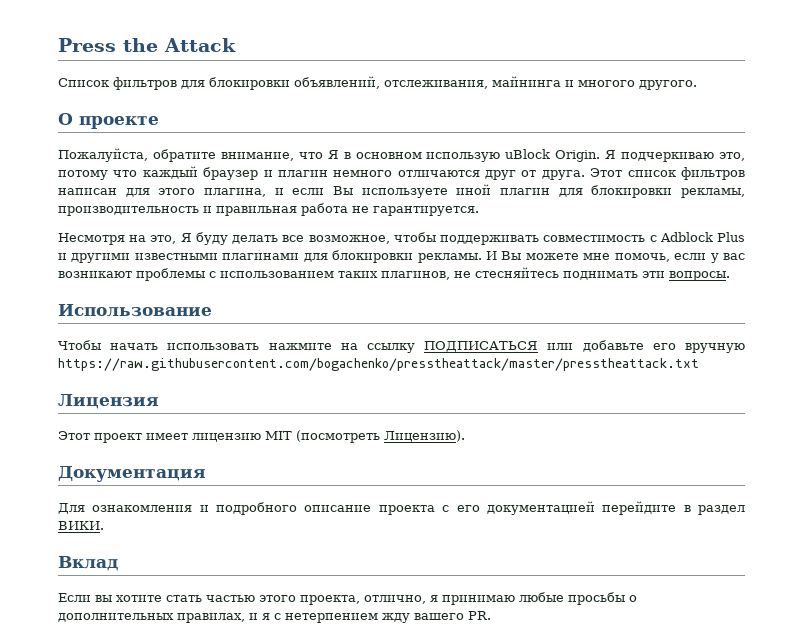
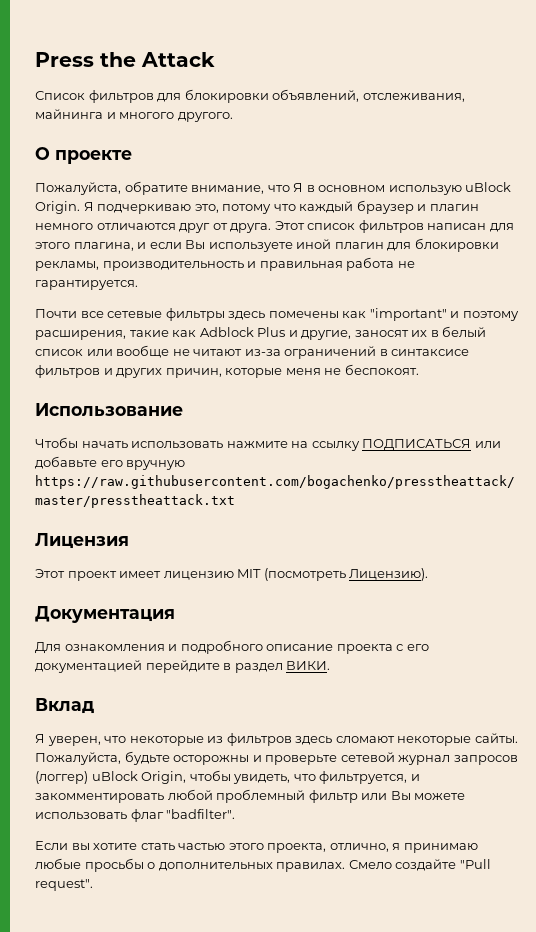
[58,232,746,245] [58,250,746,263] [58,267,730,281] Несмотря на это, Я буду делать все возможное, чтобы поддерживать совместимость с Adblock Plus и другими известными плагинами для блокировки рекламы. И Вы можете мне помочь, если у вас возникают проблемы с использованием таких плагинов, не стесняйтесь поднимать эти вопросы. -> [35,308,519,321] [35,326,487,340] [35,345,470,359] [35,364,419,378] Почти все сетевые фильтры здесь помечены как "important" и поэтому расширения, такие как Adblock Plus и другие, заносят их в белый список или вообще не читают из-за ограничений в синтаксисе фильтров и других причин, которые меня не беспокоят.
(118, 563) none -> [35,733,518,746] [35,751,518,765] [35,770,420,784] [35,789,466,803] [35,809,236,822] // Я уверен, что некоторые из фильтров здесь сломают некоторые сайты. Пожалуйста, будьте осторожны и проверьте сетевой журнал запросов (логгер) uBlock Origin, чтобы увидеть, что фильтруется, и закомментировать любой проблемный фильтр или Вы можете использовать флаг "badfilter".
[177,611,491,623] правилах, и я с нетерпением жду вашего PR. -> [276,859,491,872] [35,879,93,891] правилах. Смело создайте "Pull request".

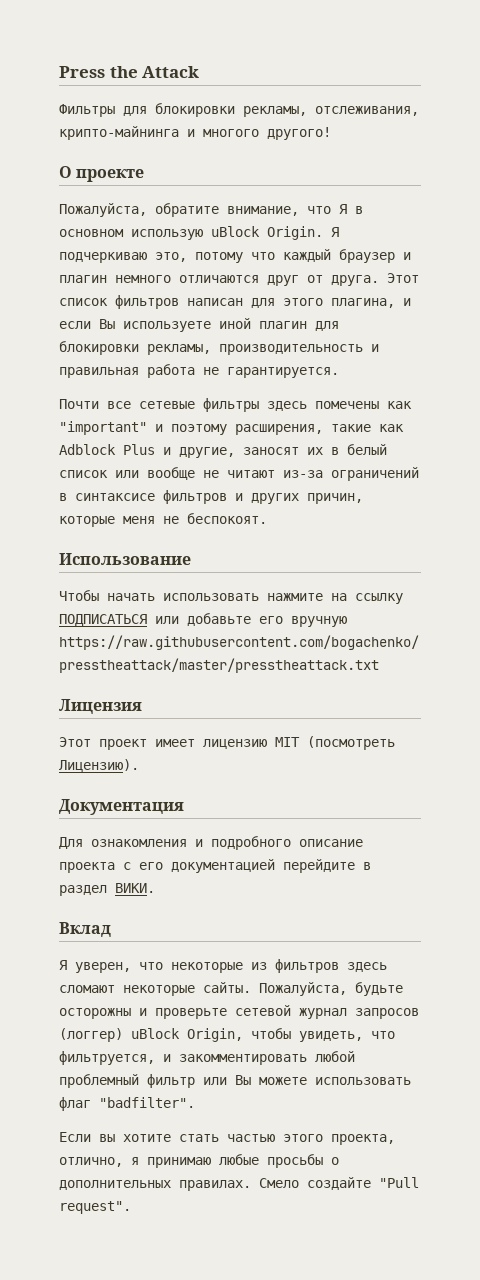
[35,89,465,103] [35,109,103,119] Список фильтров для блокировки объявлений, отслеживания, майнинга -> [59,103,419,117] [59,126,179,140] Фильтры для блокировки рекламы, отслеживания, крипто-майнинга
[177,112,233,122] другого. -> [267,127,331,140] другого!

